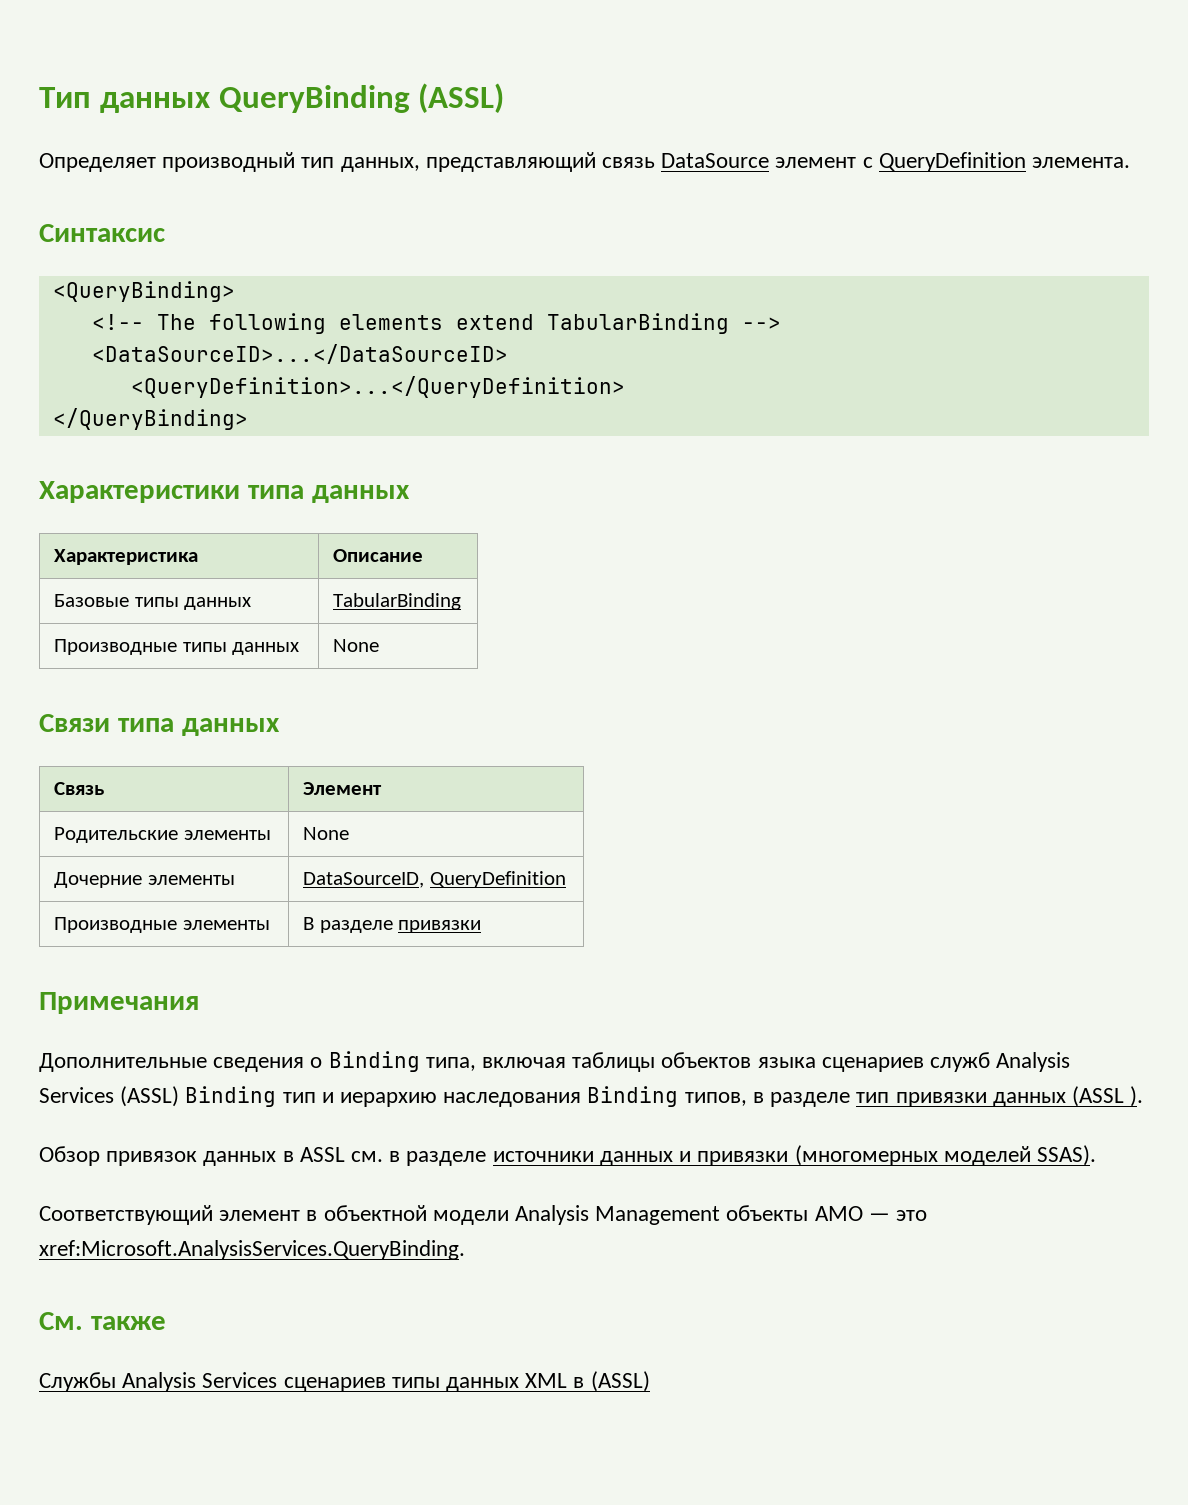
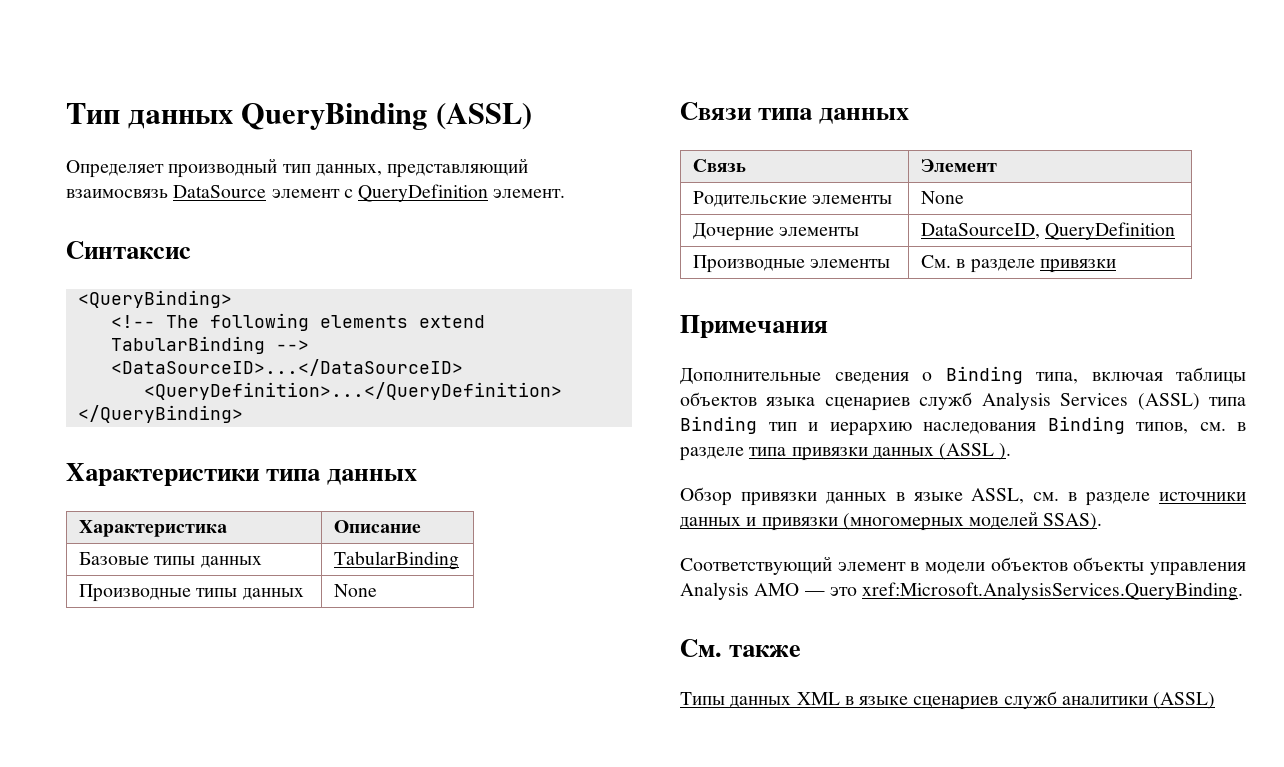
[602,157,656,168] связь -> [66,189,168,198] взаимосвязь
[1032,157,1131,168] элемента. -> [493,189,566,198] элемент.
[303,917,315,930] В -> [921,255,966,268] См. в
(180, 1096) none -> [1209,397,1246,406] типа
[752,1092,890,1107] в разделе тип -> [1199,422,1246,431] [679,447,787,461] см. в разделе типа
[106,1151,198,1166] привязок -> [740,492,817,506] привязки
[299,1147,345,1162] ASSL -> [913,488,1025,504] языке ASSL,
[323,1205,809,1225] объектной модели Analysis Management объекты -> [925,557,1246,576] [680,582,749,600] модели объектов объекты управления Analysis
[39,1372,585,1392] Службы Analysis Services сценариев типы данных XML в -> [680,691,1148,710] Типы данных XML в языке сценариев служб аналитики

